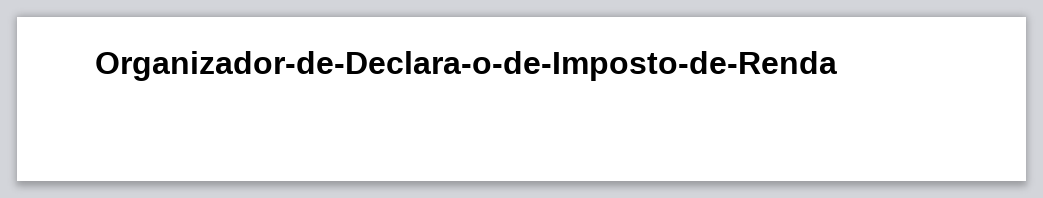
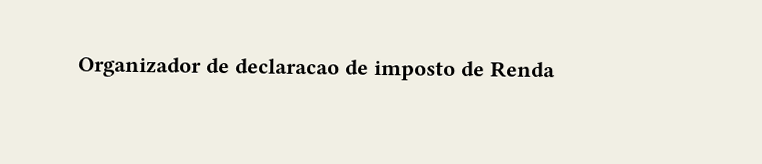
[95,51,837,81] Organizador-de-Declara-o-de-Imposto-de-Renda -> [78,56,556,81] Organizador de declaracao de imposto de Renda

